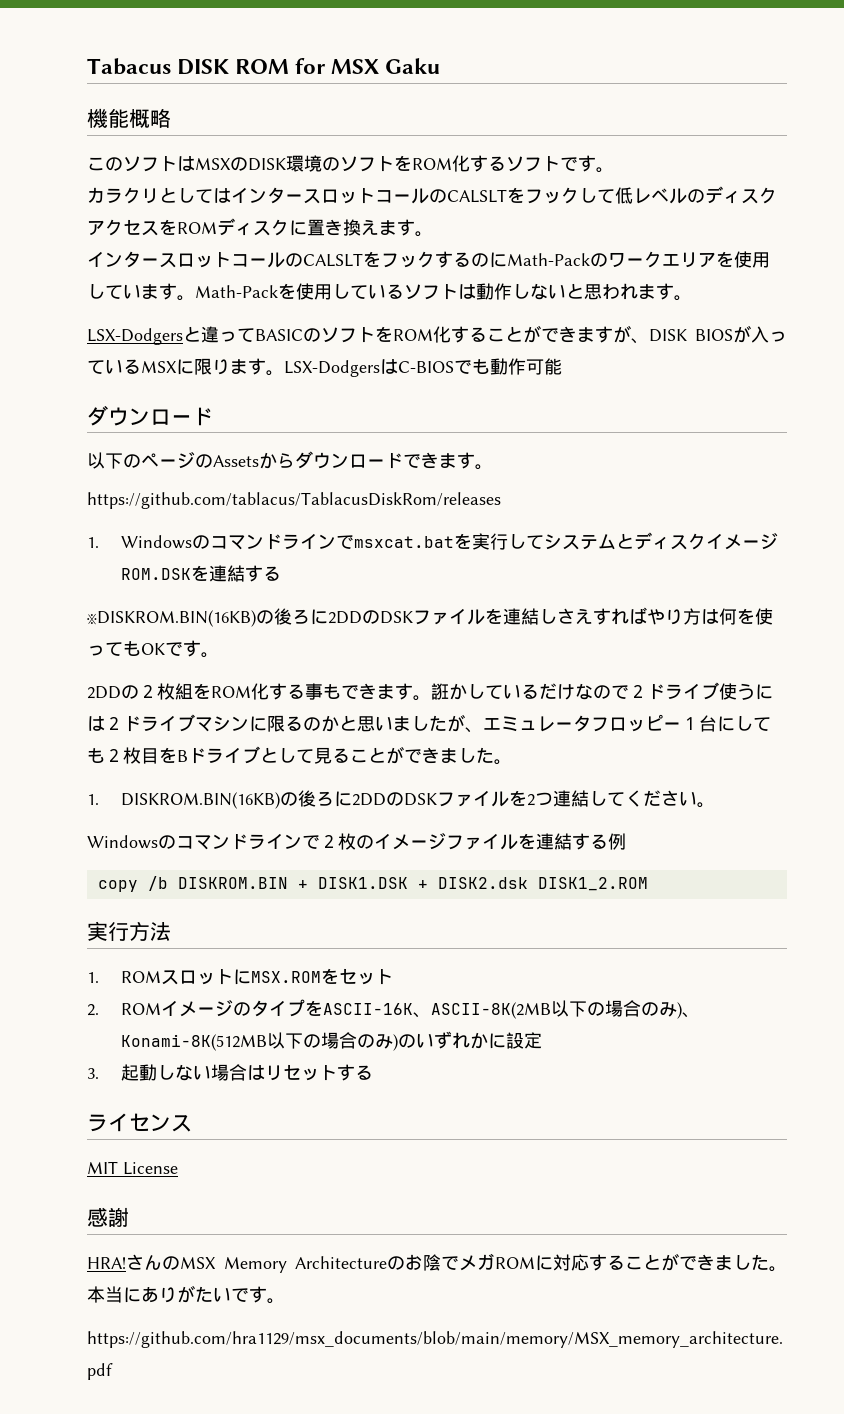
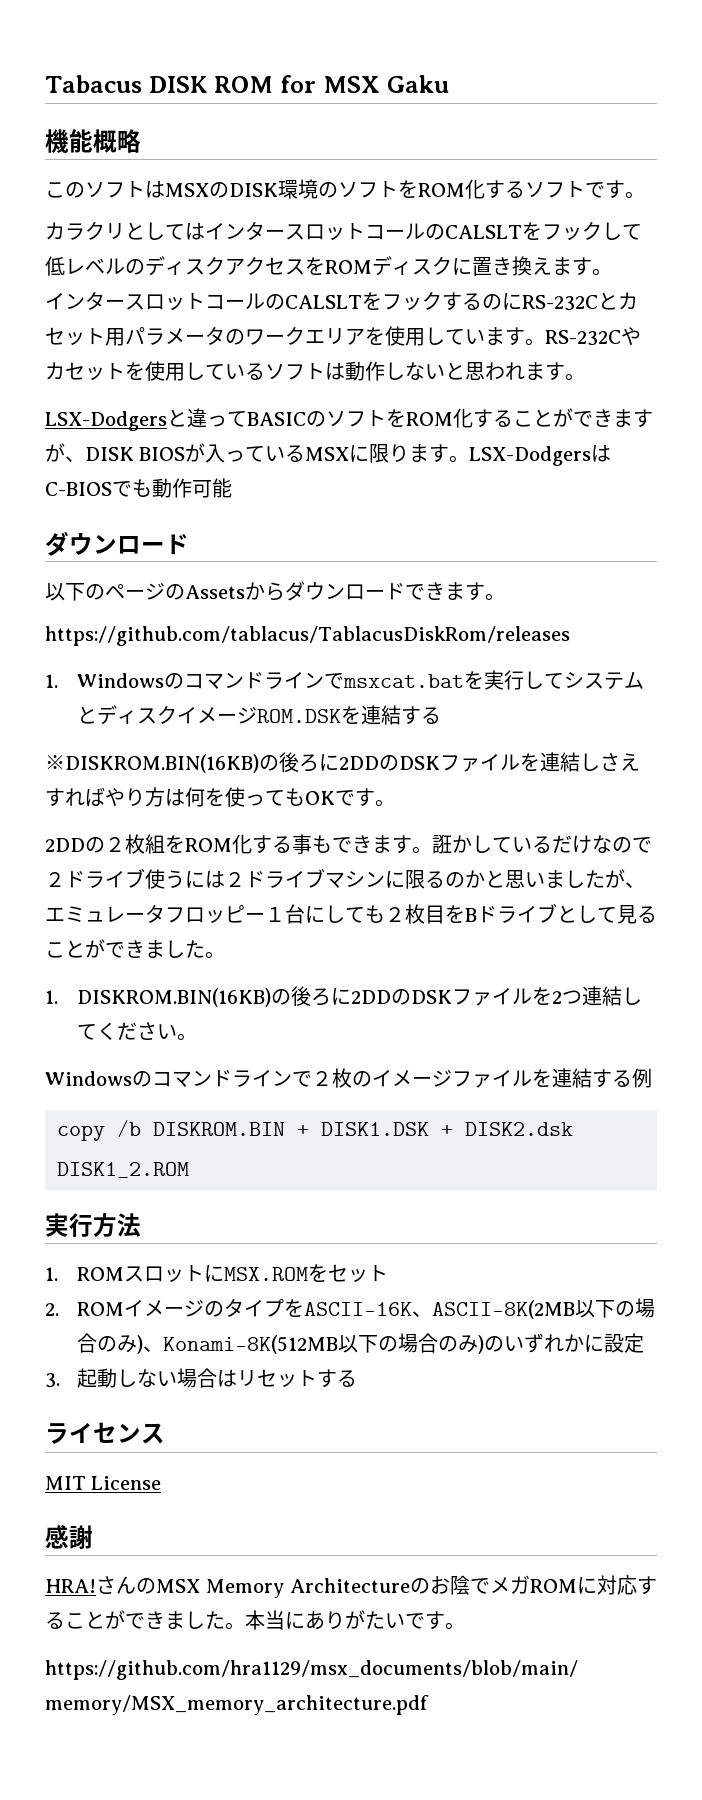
[507,253,590,266] Math-Pack -> [521,292,638,311] [45,326,225,346] RS-232Cとカセット用パラメータ
[195,285,278,298] Math-Pack -> [545,327,641,346] [45,362,125,381] RS-232Cやカセット

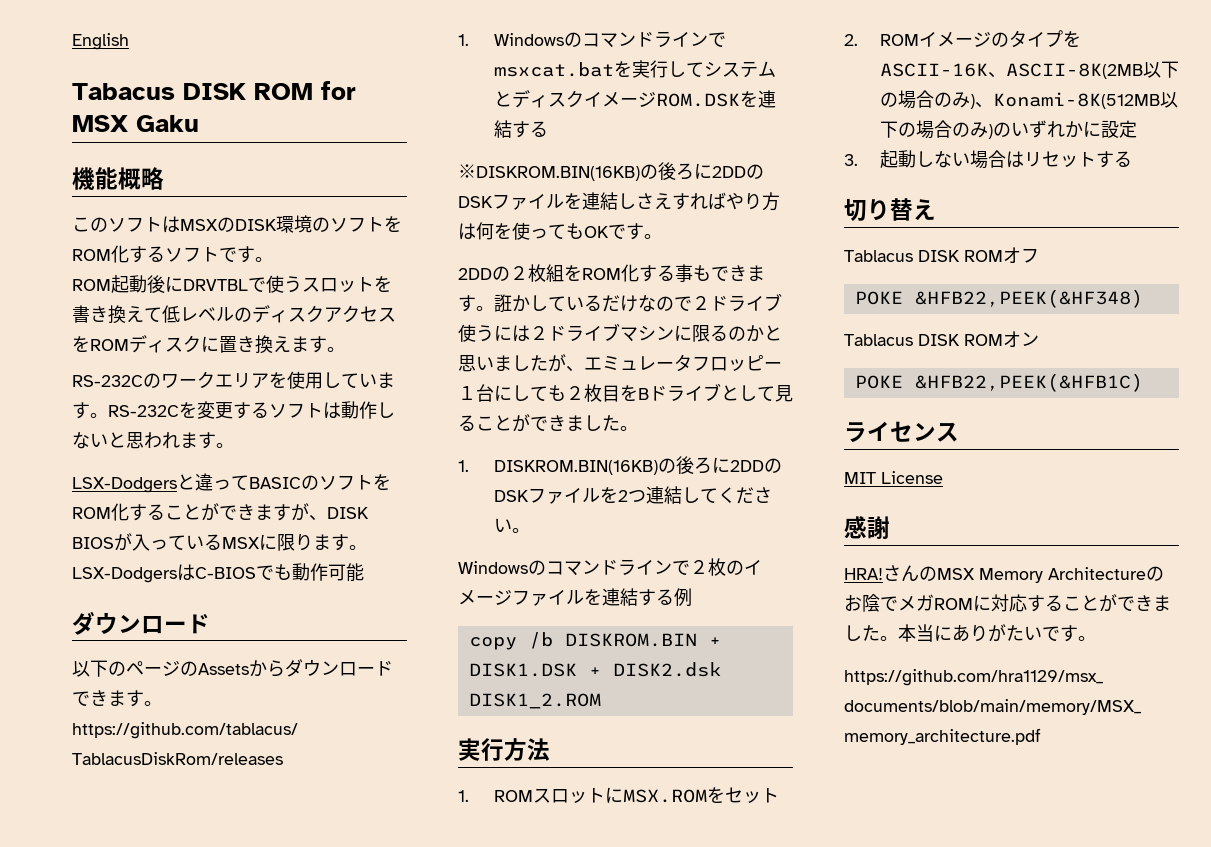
(45, 84) none -> [72,33,129,50] English //
[45,221,622,241] カラクリとしてはインタースロットコールのCALSLTをフックし -> [72,275,392,293] [72,305,144,324] ROM起動後にDRVTBLで使うスロットを書き換え
[45,291,638,311] [45,326,225,346] インタースロットコールのCALSLTをフックするのにRS-232Cとカセット用パラメータ -> [72,375,143,387] RS-232C
[621,327,641,346] [45,361,245,381] やカセットを使用してい -> [179,401,251,419] を変更す
(357, 1378) none -> [844,198,936,221] [844,247,1039,263] [854,289,1143,308] [844,331,1039,347] [854,373,1143,392] // 切り替え // Tablacus DISK ROMオフ // POKE &HFB22,PEEK(&HF348) // Tablacus DISK ROMオン // POKE &HFB22,PEEK(&HFB1C)

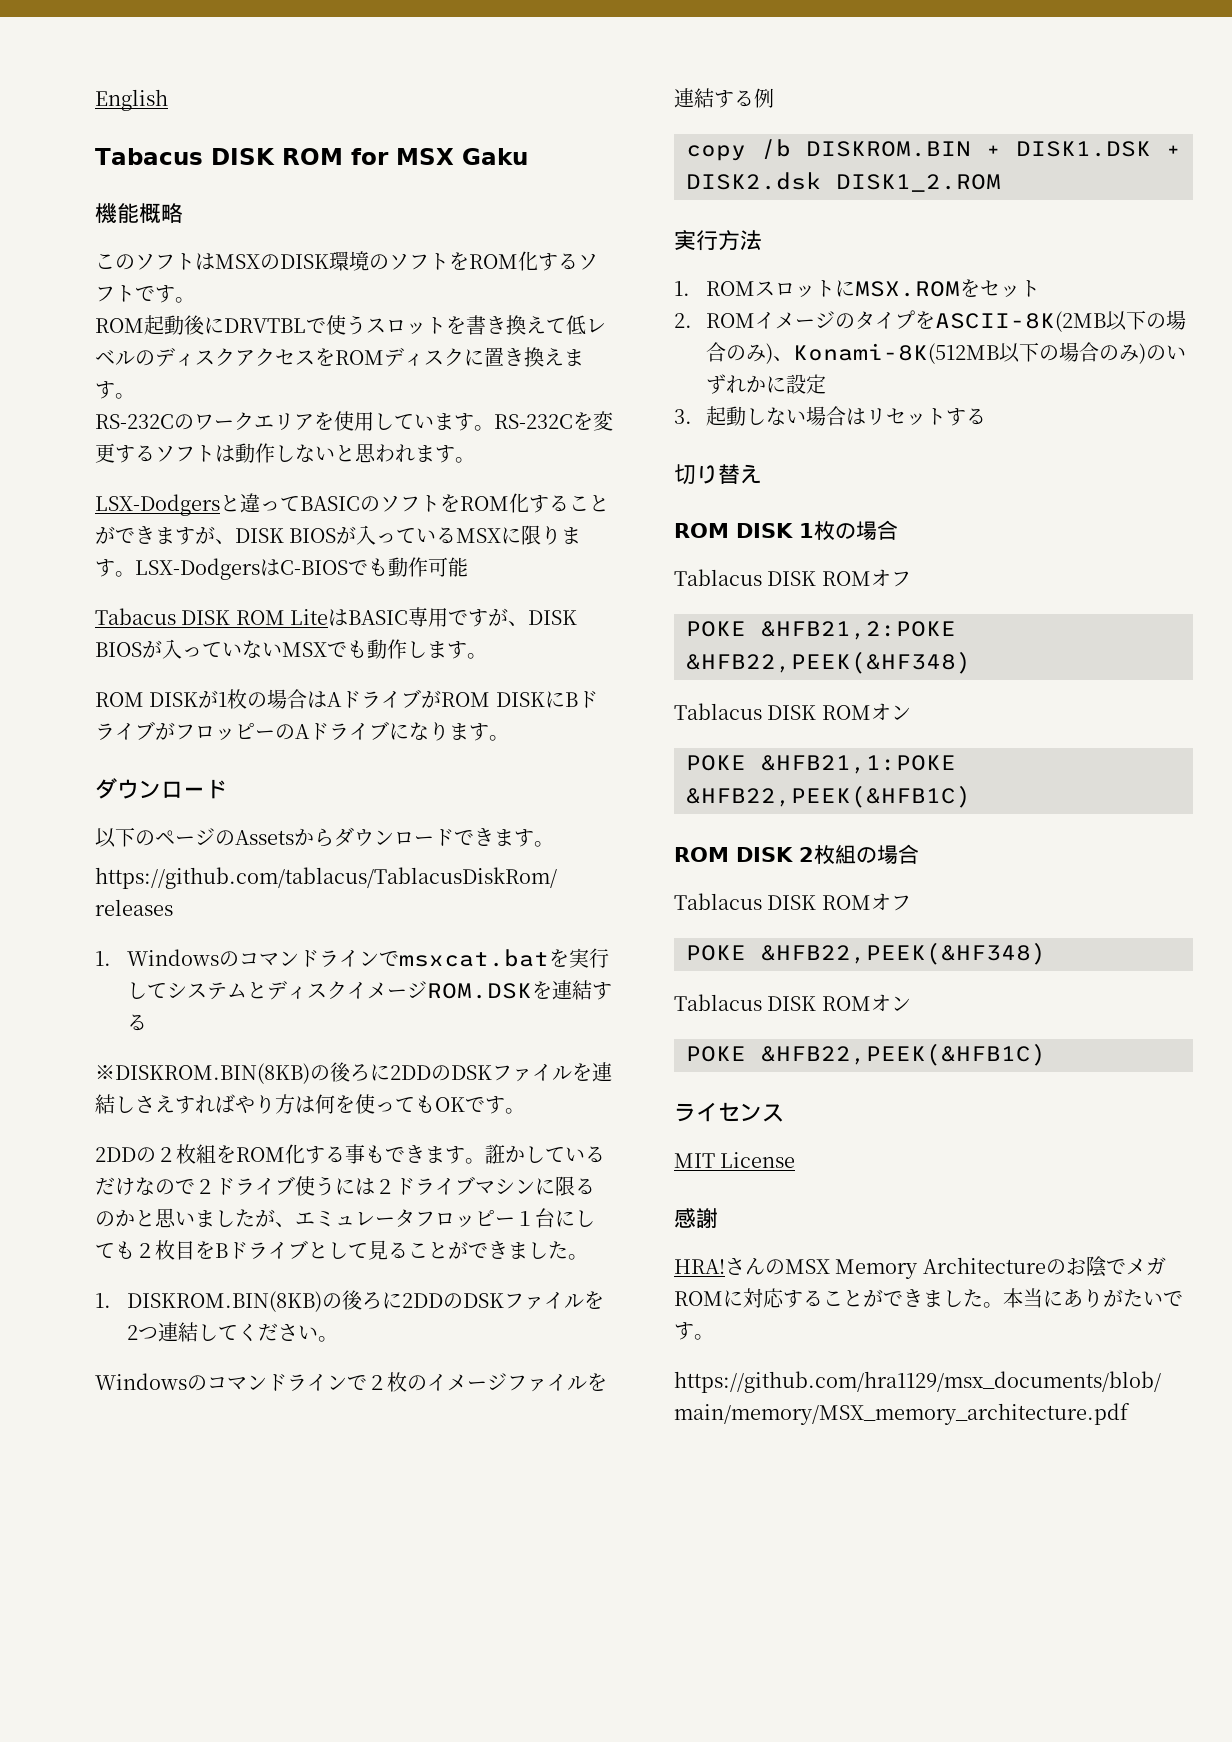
(364, 572) none -> [95,607,578,627] [95,639,487,659] [95,689,598,709] [95,721,509,741] // Tabacus DISK ROM LiteはBASIC専用ですが、DISK BIOSが入っていないMSXでも動作します。 // ROM DISKが1枚の場合はAドライブがROM DISKにBドライブがフロッピーのAドライブになります。
[458,164,640,181] ※DISKROM.BIN(16KB) -> [95,1063,310,1084] ※DISKROM.BIN(8KB)
[493,460,658,475] DISKROM.BIN(16KB) -> [126,1291,322,1312] DISKROM.BIN(8KB)
[879,63,1006,78] ASCII-16K、 -> (935, 320) none
(936, 210) none -> [674,520,898,541] [674,569,911,587] [686,621,956,640] [686,651,971,674] [674,703,911,721] [686,755,956,774] [686,785,971,808] [674,844,919,865] // ROM DISK 1枚の場合 // Tablacus DISK ROMオフ // POKE &HFB21,2:POKE &HFB22,PEEK(&HF348) // Tablacus DISK ROMオン // POKE &HFB21,1:POKE &HFB22,PEEK(&HFB1C) // ROM DISK 2枚組の場合

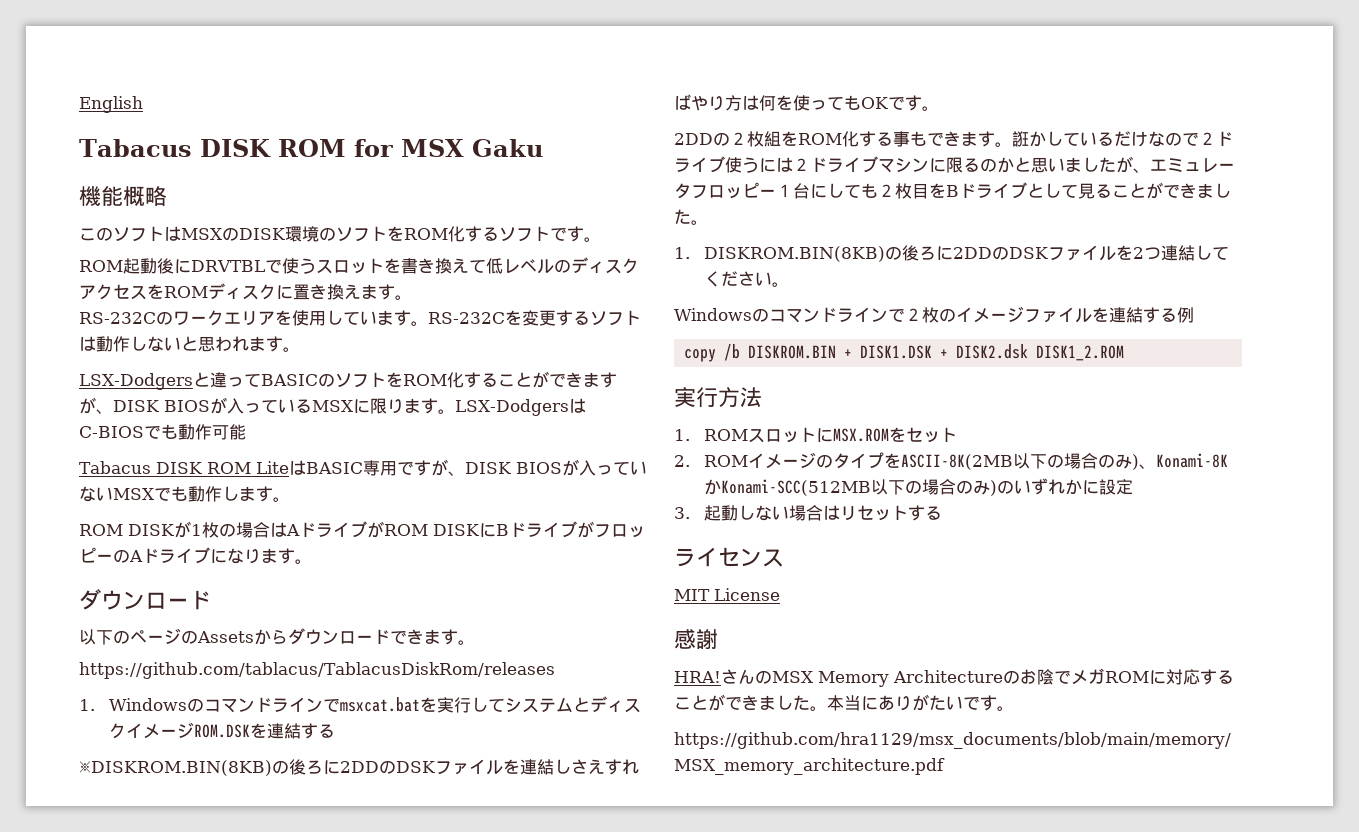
[792,343,999,364] Konami-8K(512MB -> [1155,453,1228,468] [703,479,871,496] Konami-8KかKonami-SCC(512MB
[674,464,762,485] [674,520,898,541] [674,569,911,587] [686,621,956,640] [686,651,971,674] [674,703,911,721] [686,755,956,774] [686,785,971,808] [674,844,919,865] [674,893,911,911] [686,942,1046,965] [674,994,911,1012] [686,1043,1046,1066] // 切り替え // ROM DISK 1枚の場合 // Tablacus DISK ROMオフ // POKE &HFB21,2:POKE &HFB22,PEEK(&HF348) // Tablacus DISK ROMオン // POKE &HFB21,1:POKE &HFB22,PEEK(&HFB1C) // ROM DISK 2枚組の場合 // Tablacus DISK ROMオフ // POKE &HFB22,PEEK(&HF348) // Tablacus DISK ROMオン // POKE &HFB22,PEEK(&HFB1C) -> (942, 513) none

